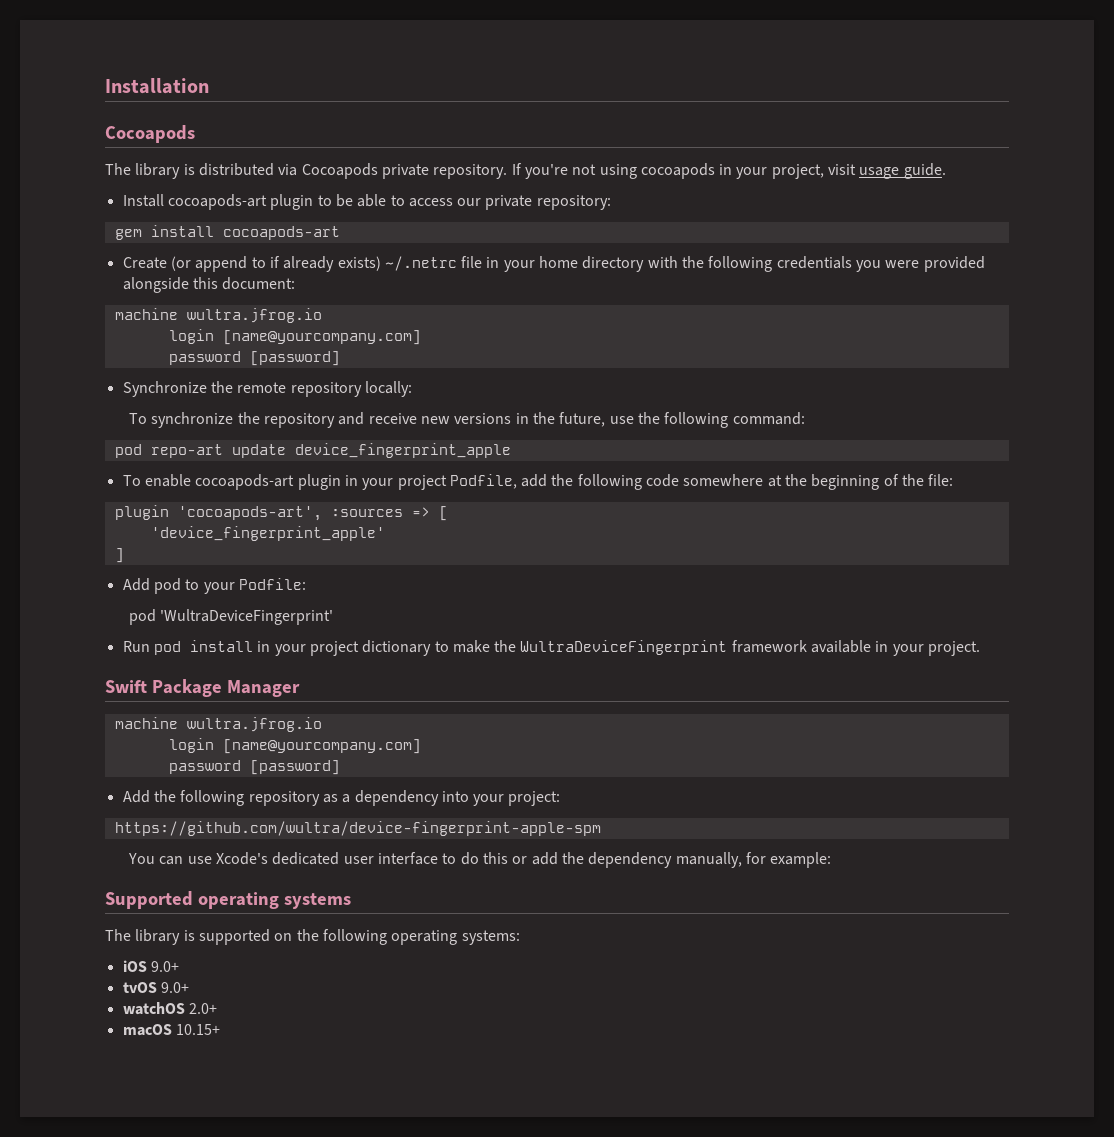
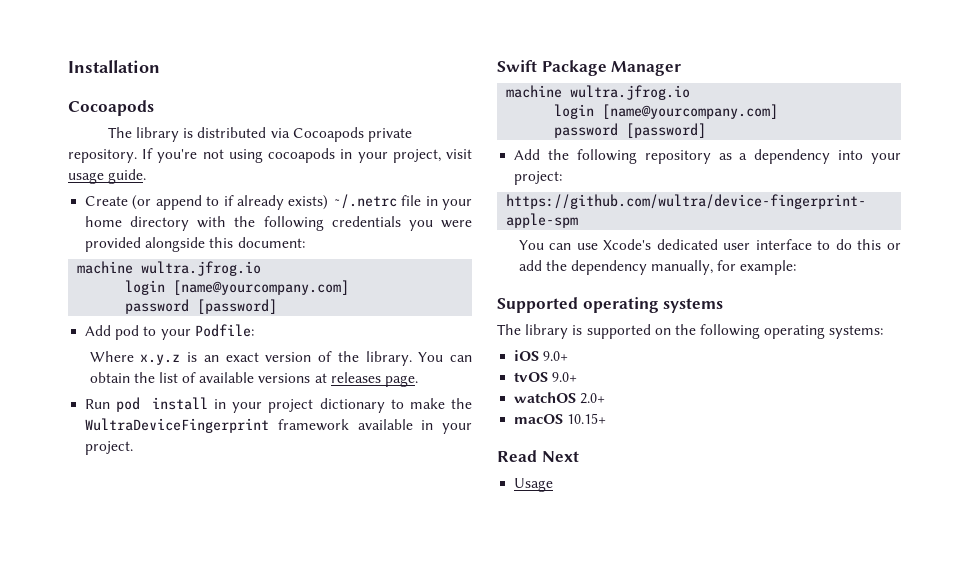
[122,194,611,210] [114,225,340,240] // Install cocoapods-art plugin to be able to access our private repository: // gem install cocoapods-art -> (147, 176) none
[122,381,412,397] [129,412,805,428] [114,443,511,458] [122,474,954,490] [114,505,448,521] [150,526,385,541] [114,548,124,563] // Synchronize the remote repository locally: // To synchronize the repository and receive new versions in the future, use the following command: // pod repo-art update device_fingerprint_apple // To enable cocoapods-art plugin in your project Podfile, add the following code somewhere at the beginning of the file: // plugin 'cocoapods-art', :sources => [ // 'device_fingerprint_apple' // ] -> (278, 306) none
[129,609,334,625] pod 'WultraDeviceFingerprint' -> [89,351,473,366] [89,372,418,387] Where x.y.z is an exact version of the library. You can obtain the list of available versions at releases page.
(220, 1029) none -> [497,450,579,462] [514,478,554,492] // Read Next // Usage

